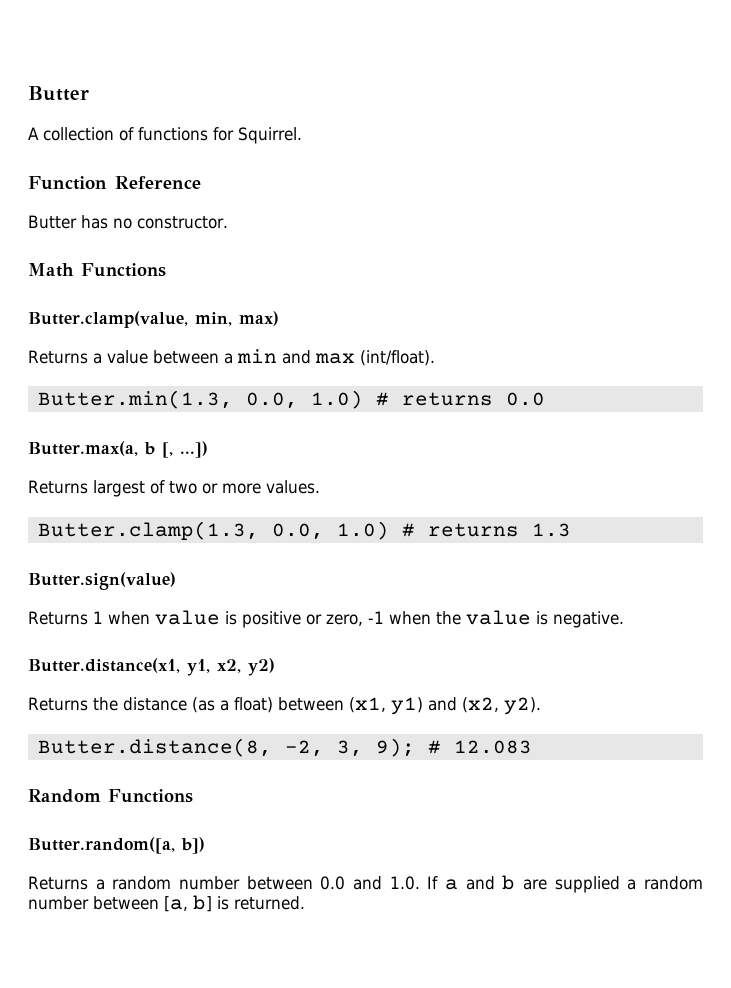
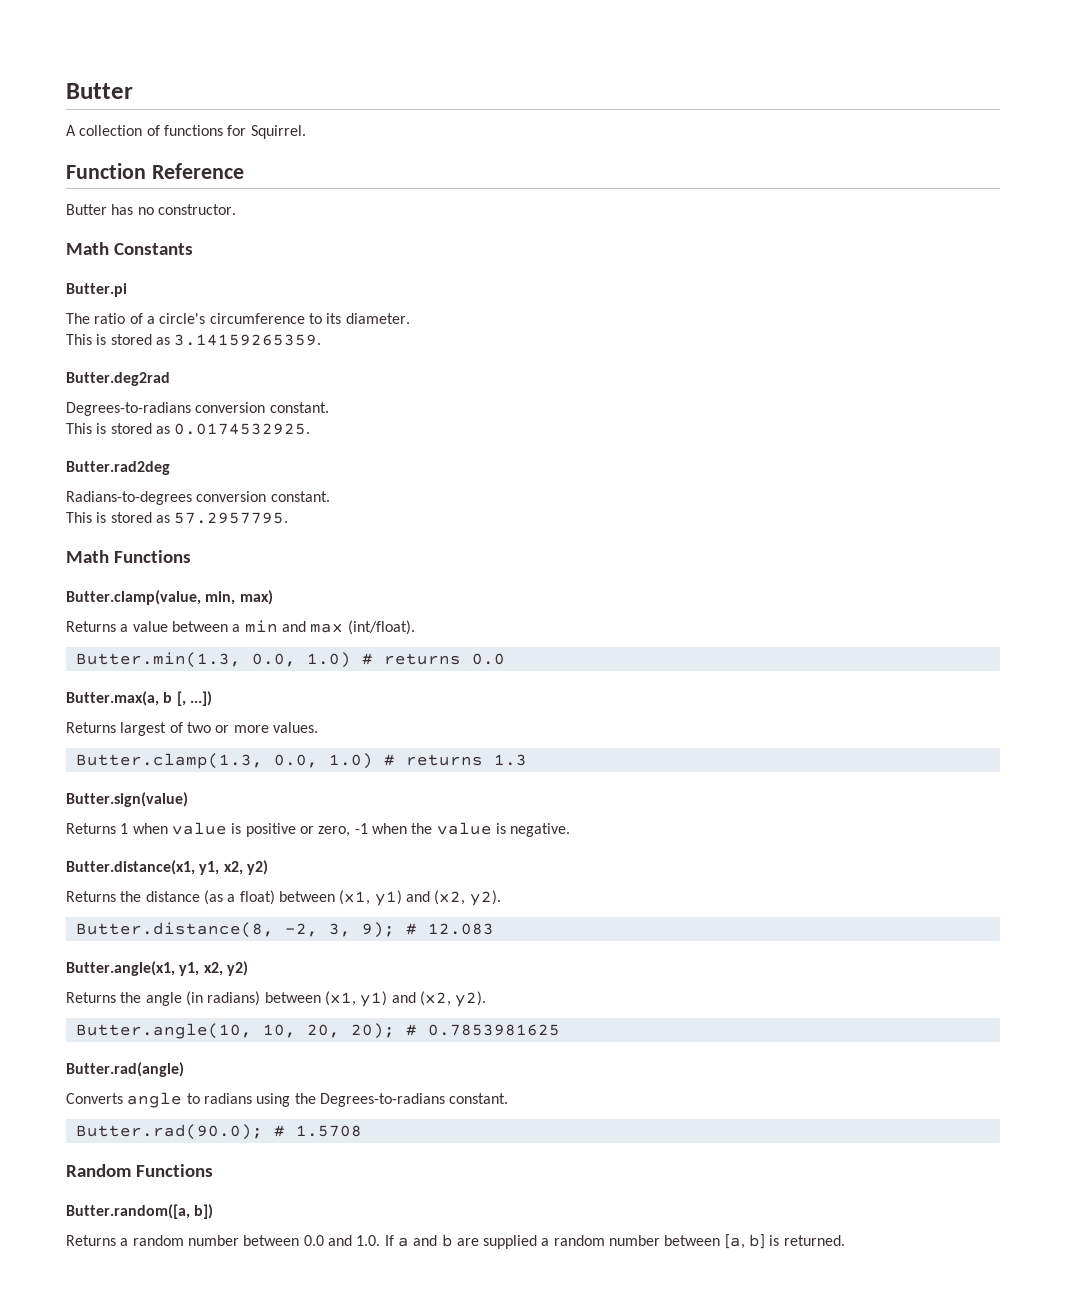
(228, 222) none -> [66,242,193,255] [66,283,127,297] [66,313,410,324] [66,334,322,346] [66,372,170,386] [66,402,329,416] [66,423,311,435] [66,461,170,475] [66,491,330,505] [66,512,289,524] // Math Constants // Butter.pi // The ratio of a circle's circumference to its diameter. // This is stored as 3.14159265359. // Butter.deg2rad // Degrees-to-radians conversion constant. // This is stored as 0.0174532925. // Butter.rad2deg // Radians-to-degrees conversion constant. // This is stored as 57.2957795.
(532, 747) none -> [66,961,248,976] [66,991,487,1007] [75,1023,560,1039] [66,1062,184,1077] [66,1092,509,1108] [75,1124,362,1140] // Butter.angle(x1, y1, x2, y2) // Returns the angle (in radians) between (x1, y1) and (x2, y2). // Butter.angle(10, 10, 20, 20); # 0.7853981625 // Butter.rad(angle) // Converts angle to radians using the Degrees-to-radians constant. // Butter.rad(90.0); # 1.5708

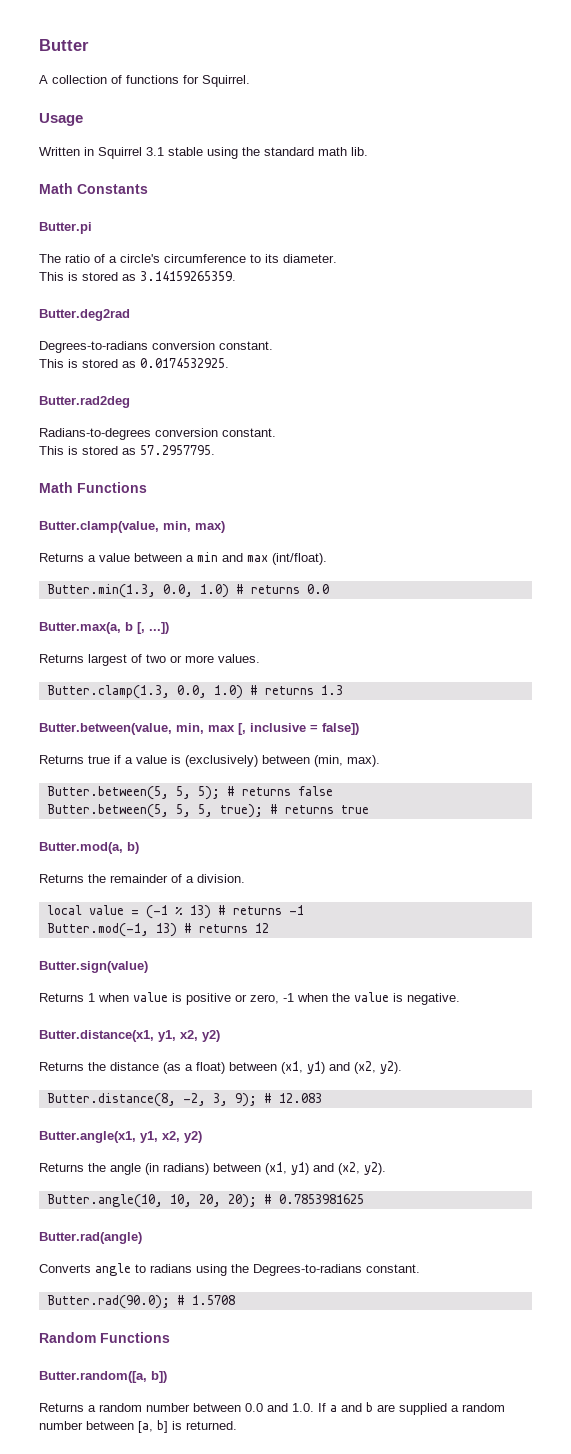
[66,163,244,179] [66,204,236,215] Function Reference // Butter has no constructor. -> [39,113,83,126] [39,147,368,159] Usage // Written in Squirrel 3.1 stable using the standard math lib.
(527, 760) none -> [39,723,359,735] [39,755,380,767] [46,786,333,800] [46,804,369,818] [39,842,139,854] [39,874,245,883] [46,905,304,919] [46,923,269,937] // Butter.between(value, min, max [, inclusive = false]) // Returns true if a value is (exclusively) between (min, max). // Butter.between(5, 5, 5); # returns false // Butter.between(5, 5, 5, true); # returns true // Butter.mod(a, b) // Returns the remainder of a division. // local value = (-1 % 13) # returns -1 // Butter.mod(-1, 13) # returns 12

